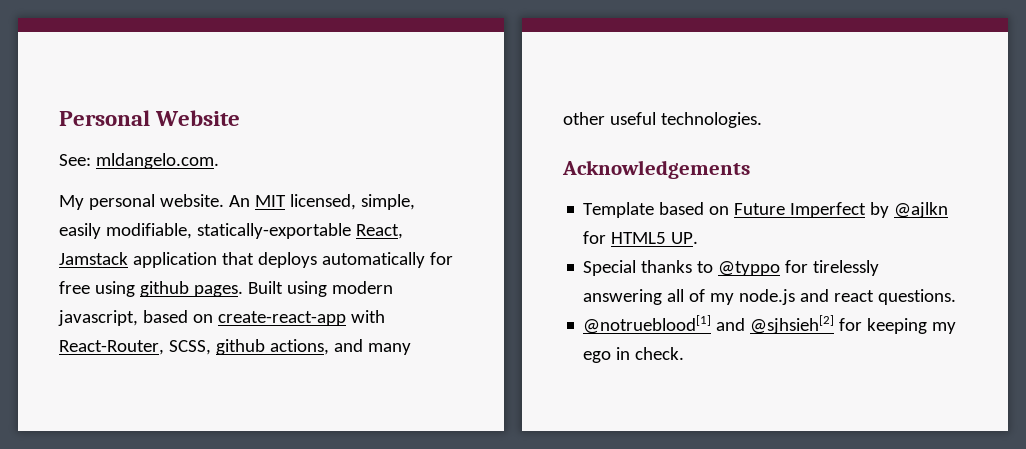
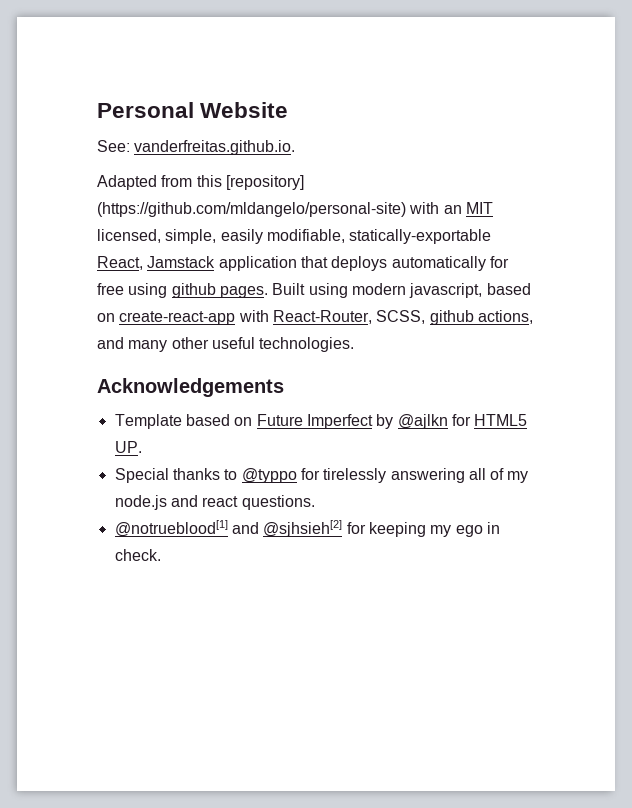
[95,153,219,169] [59,194,250,210] mldangelo.com. // My personal website. An -> [134,140,296,155] [97,175,304,190] [97,202,462,217] vanderfreitas.github.io. // Adapted from this [repository] (https://github.com/mldangelo/personal-site) with an

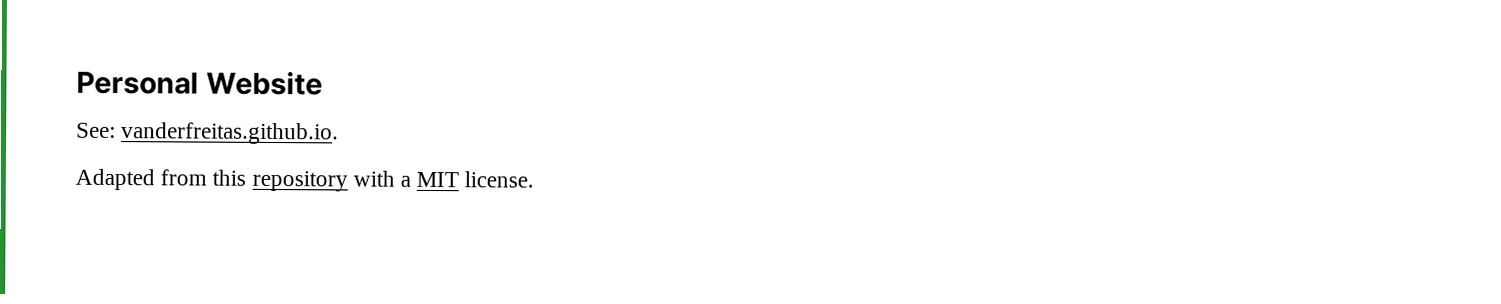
[225,175,304,190] [97,202,493,217] [97,229,492,244] [97,256,509,271] [97,283,531,298] [97,310,533,325] [97,337,355,352] [97,378,284,397] [114,414,528,429] [114,441,142,453] [114,468,529,483] [114,495,315,510] [114,520,500,537] [114,549,161,561] [repository] (https://github.com/mldangelo/personal-site) with an MIT licensed, simple, easily modifiable, statically-exportable React, Jamstack application that deploys automatically for free using github pages. Built using modern javascript, based on create-react-app with React-Router, SCSS, github actions, and many other useful technologies. // Acknowledgements // Template based on Future Imperfect by @ajlkn for HTML5 UP. // Special thanks to @typpo for tirelessly answering all of my node.js and react questions. // @notrueblood[1] and @sjhsieh[2] for keeping my ego in check. -> [251,170,535,192] repository with a MIT license.

